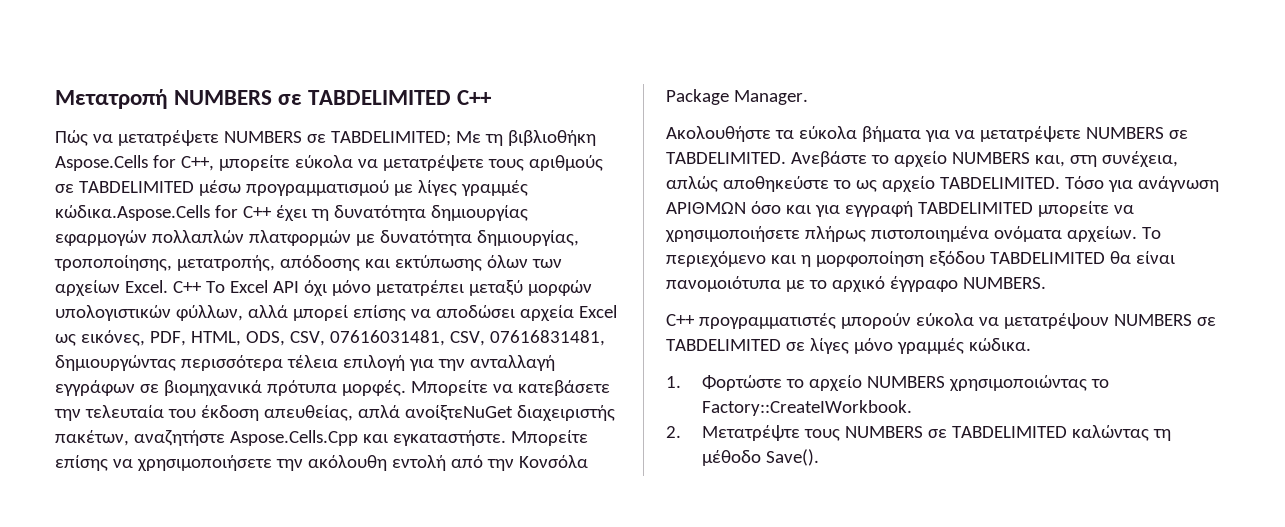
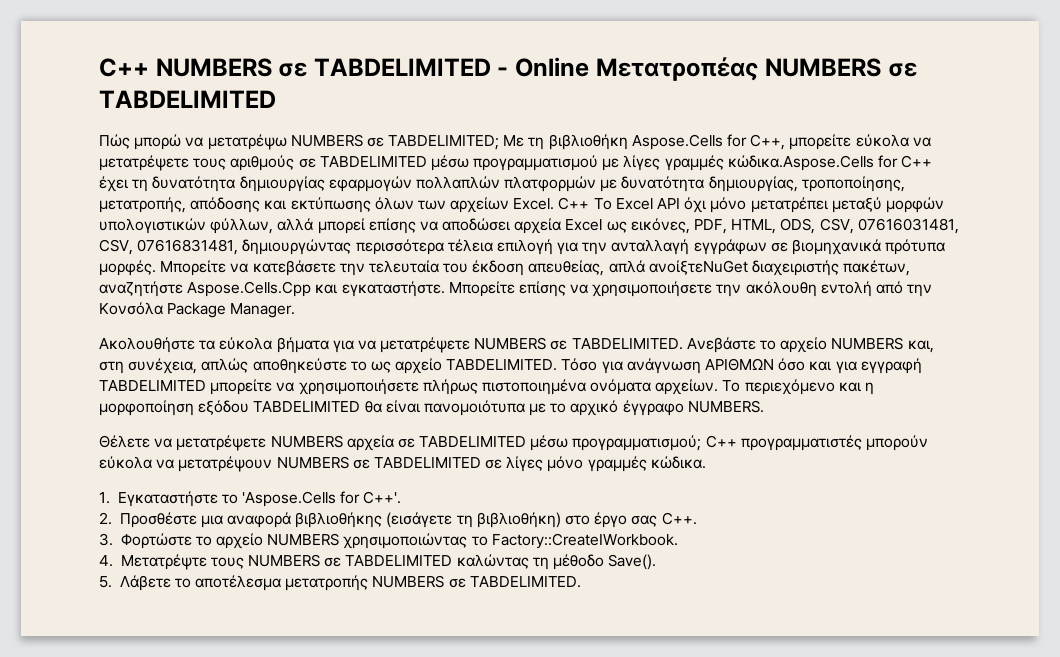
[55,89,493,109] [55,130,219,146] Μετατροπή NUMBERS σε TABDELIMITED C++ // Πώς να μετατρέψετε -> [99,57,917,81] [99,90,276,108] [99,134,287,150] C++ NUMBERS σε TABDELIMITED - Online Μετατροπέας NUMBERS σε TABDELIMITED // Πώς μπορώ να μετατρέψω
(1046, 283) none -> [99,435,702,451] Θέλετε να μετατρέψετε NUMBERS αρχεία σε TABDELIMITED μέσω προγραμματισμού;
(681, 382) none -> [117,491,402,507] [99,512,697,528] [99,533,113,546] Εγκαταστήστε το 'Aspose.Cells for C++'. // 2. Προσθέστε μια αναφορά βιβλιοθήκης (εισάγετε τη βιβλιοθήκη) στο έργο σας C++. // 3.
[666,426,681,438] 2. -> [99,555,113,567] 4.
(819, 457) none -> [99,575,581,591] // 5. Λάβετε το αποτέλεσμα μετατροπής NUMBERS σε TABDELIMITED.

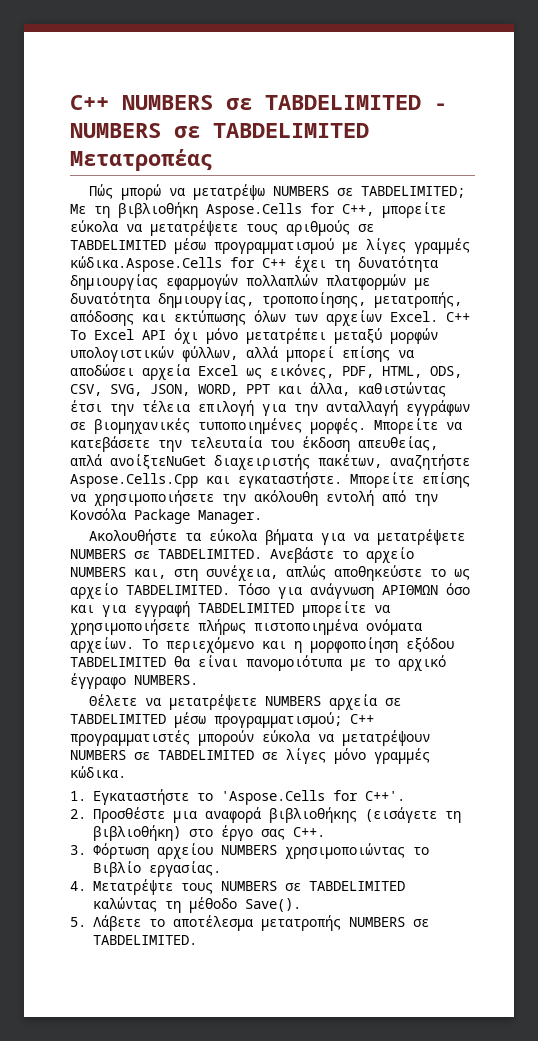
[515,57,917,81] [99,90,276,108] Online Μετατροπέας NUMBERS σε TABDELIMITED -> [70,123,369,138] [70,149,213,171] NUMBERS σε TABDELIMITED Μετατροπέας
[857,218,959,234] [99,239,444,255] 07616031481, CSV, 07616831481, δημιουργώντας περισσότερα -> [110,382,446,397] [70,400,134,416] SVG, JSON, WORD, PPT και άλλα, καθιστώντας έτσι την
[792,239,946,255] βιομηχανικά πρότυπα -> [94,418,302,434] βιομηχανικές τυποποιημένες
[120,533,264,549] Φορτώστε το αρχείο -> [93,843,213,859] Φόρτωση αρχείου
[491,533,678,549] Factory::CreateIWorkbook. -> [93,861,221,877] Βιβλίο εργασίας.

